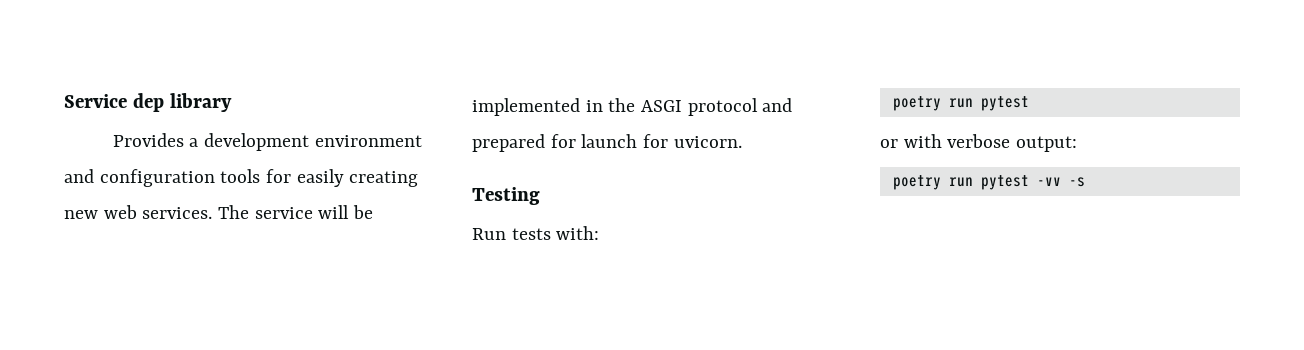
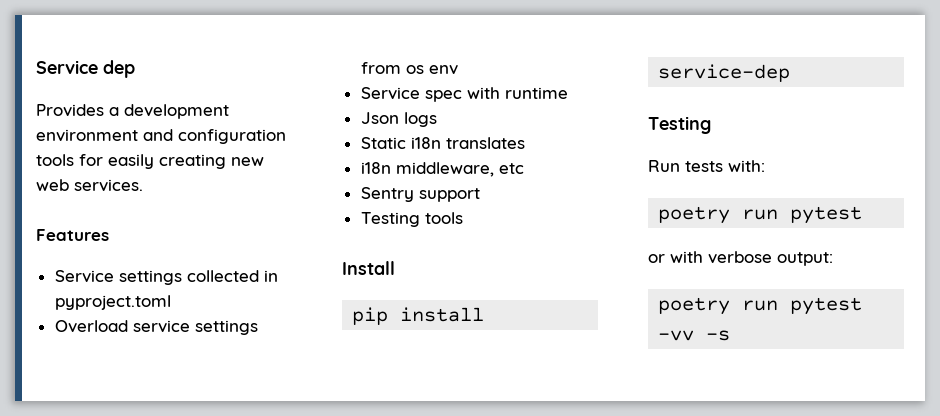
[169,93,232,112] library -> (135, 69) none
[218,205,374,219] [472,98,793,116] [472,134,742,152] The service will be implemented in the ASGI protocol and prepared for launch for uvicorn. -> [36,229,109,241] [54,270,278,285] [54,295,171,310] [54,320,258,335] [360,62,458,75] [360,87,568,102] [360,112,437,127] [360,137,525,149] [360,162,524,177] [360,187,480,202] [360,212,463,227] [342,261,395,275] [352,307,485,325] [658,64,791,82] // Features // Service settings collected in pyproject.toml // Overload service settings from os env // Service spec with runtime // Json logs // Static i18n translates // i18n middleware, etc // Sentry support // Testing tools // Install // pip install service-dep

